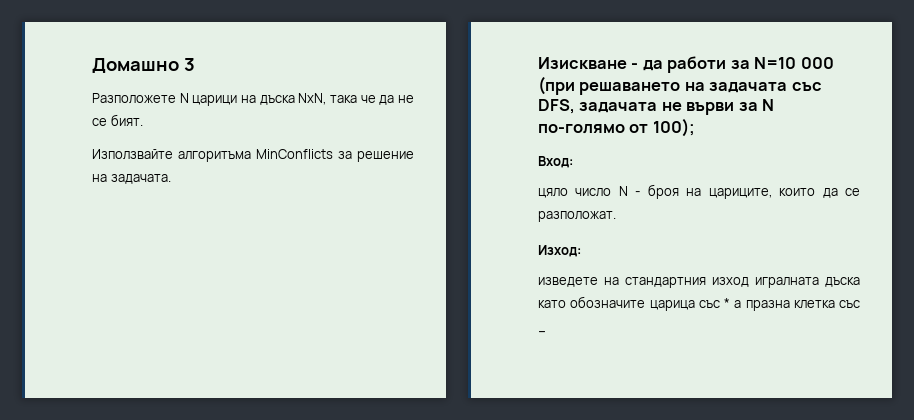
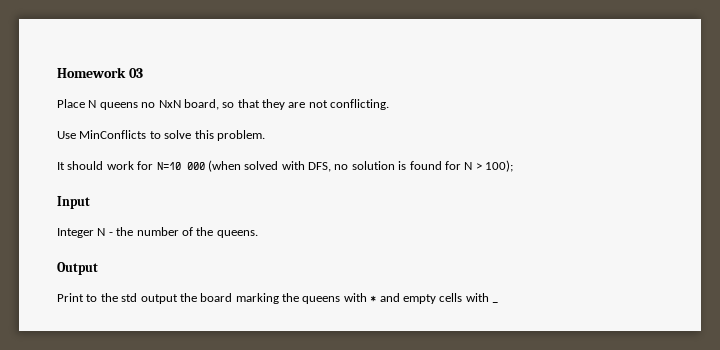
[92,58,195,73] [92,93,414,106] [92,114,143,126] [92,149,414,162] [92,174,171,184] [538,56,834,73] [538,76,822,95] [538,99,775,115] [538,118,695,137] [538,156,573,168] [538,184,860,199] [538,211,616,222] [538,245,581,257] [538,277,860,288] [538,296,860,311] Домашно 3 // Разположете N царици на дъска NxN, така че да не се бият. // Използвайте алгоритъма MinConflicts за решение на задачата. // Изискване - да работи за N=10 000 (при решаването на задачата със DFS, задачата не върви за N по-голямо от 100); // Вход: // цяло число N - броя на цариците, които да се разположат. // Изход: // изведете на стандартния изход игралната дъска като обозначите царица със * а празна клетка със -> [57,67,143,78] [57,99,390,110] [57,130,265,141] [57,160,513,172] [57,196,90,209] [57,227,258,238] [57,262,98,275] [57,293,489,304] Homework 03 // Place N queens no NxN board, so that they are not conflicting. // Use MinConflicts to solve this problem. // It should work for N=10 000 (when solved with DFS, no solution is found for N > 100); // Input // Integer N - the number of the queens. // Output // Print to the std output the board marking the queens with * and empty cells with

